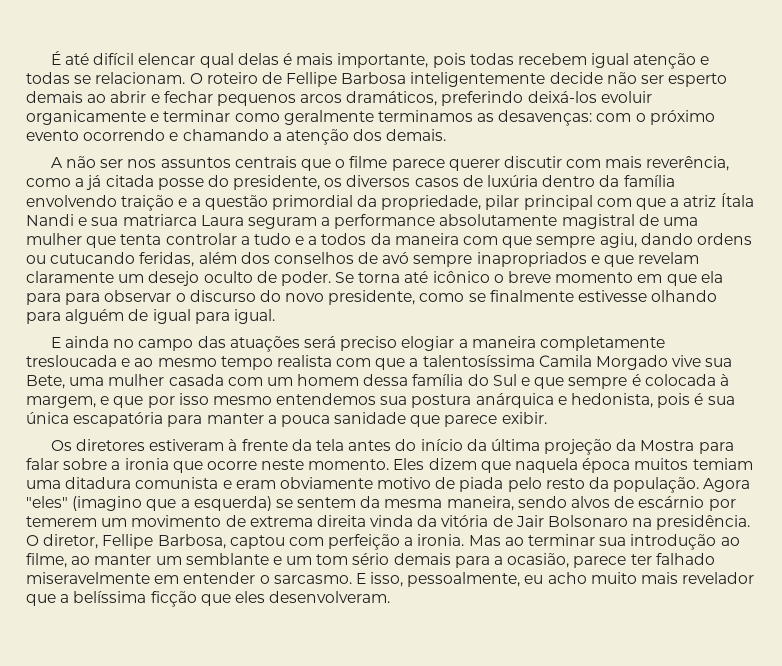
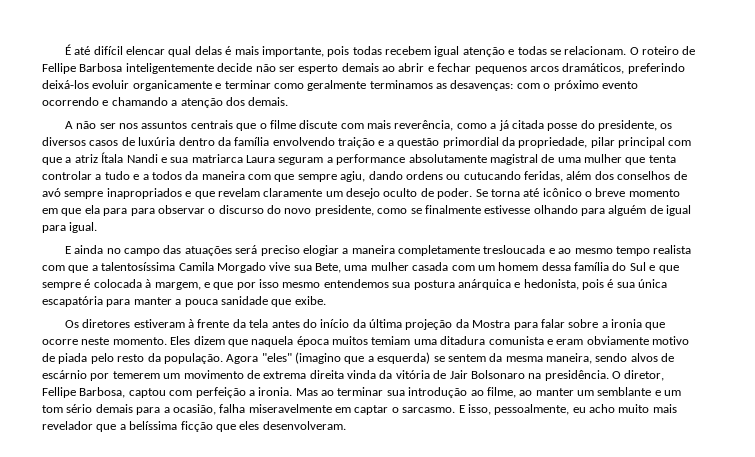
[391,156,562,171] parece querer discutir -> [299,120,338,129] discute
[444,412,547,427] parece exibir. -> [294,296,326,305] exibe.
[573,553,715,568] parece ter falhado -> [219,404,246,413] falha
[183,572,256,584] entender -> [354,405,389,415] captar

